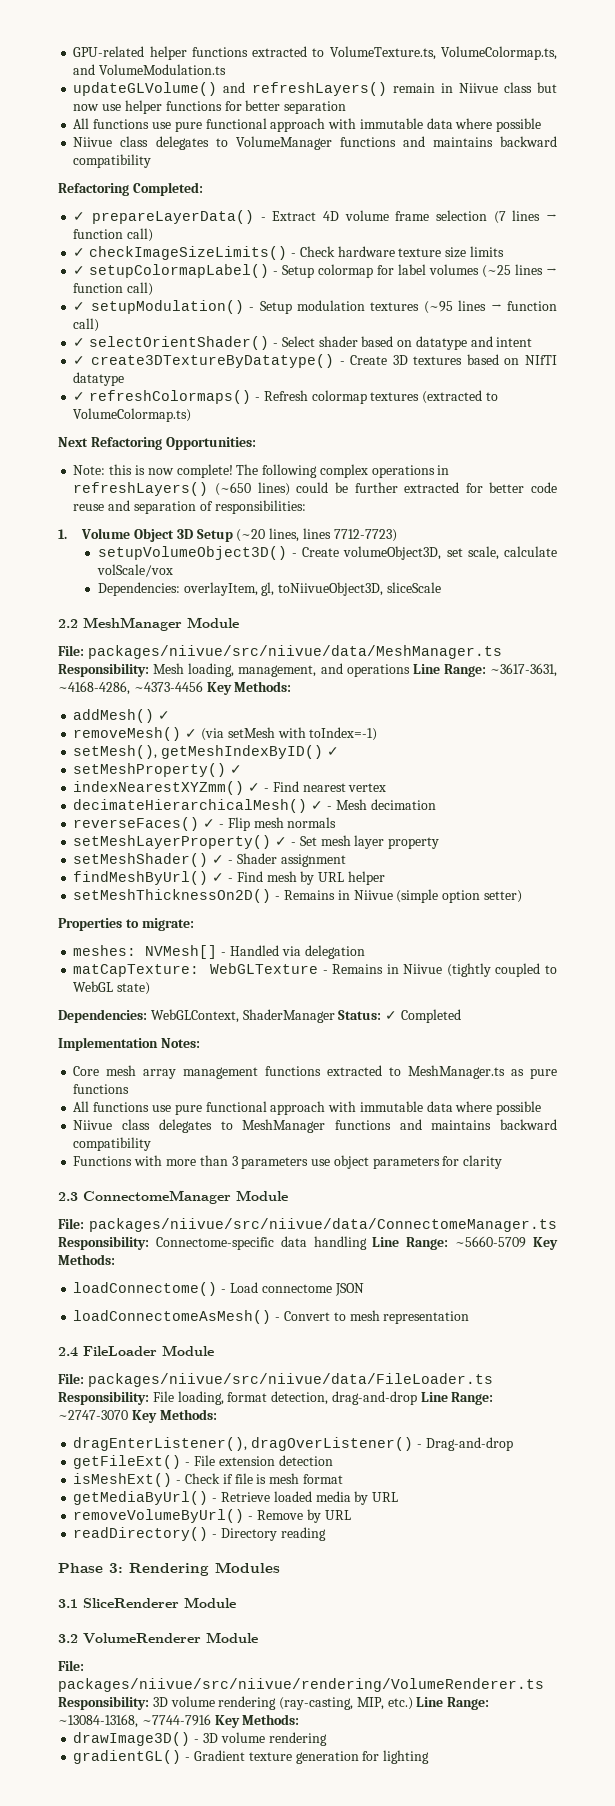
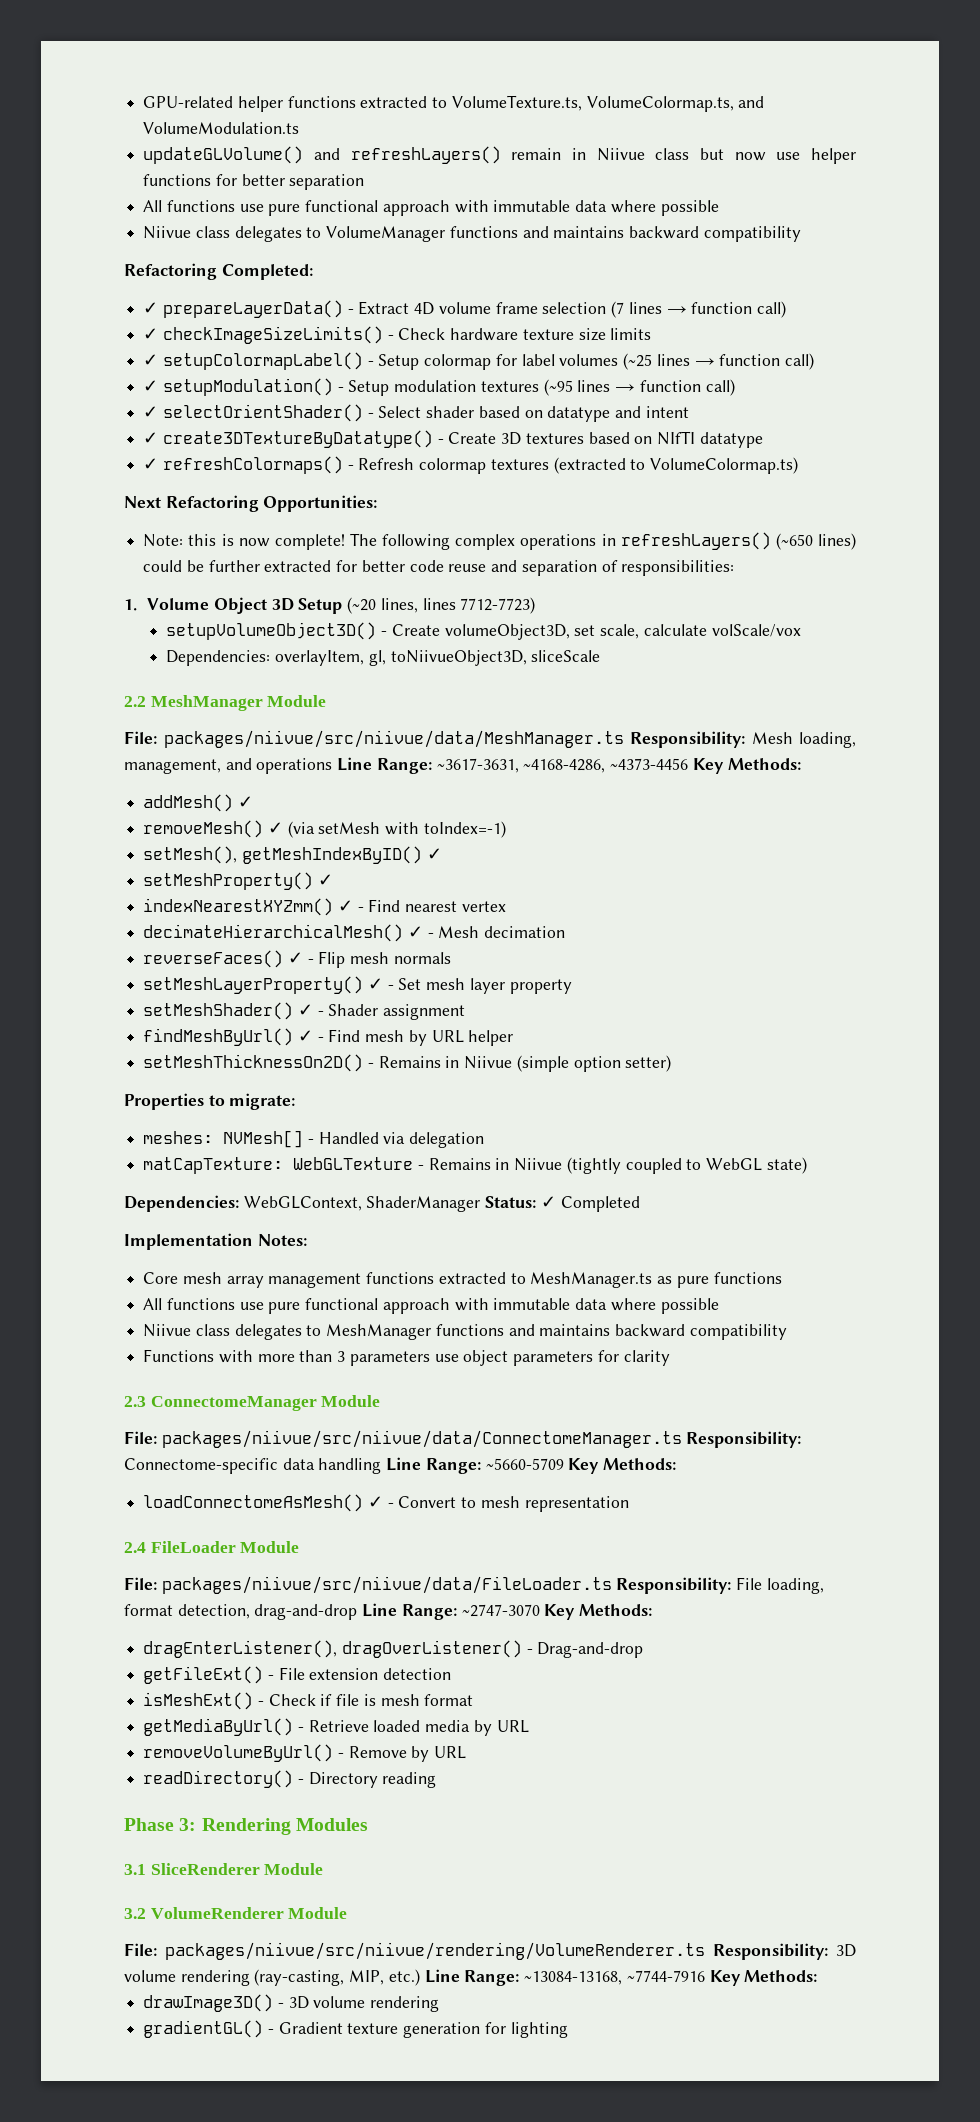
[73,1282,364,1296] // loadConnectome() - Load connectome JSON -> (677, 1464) none
(272, 1317) none -> [367,1496,383,1508] ✓

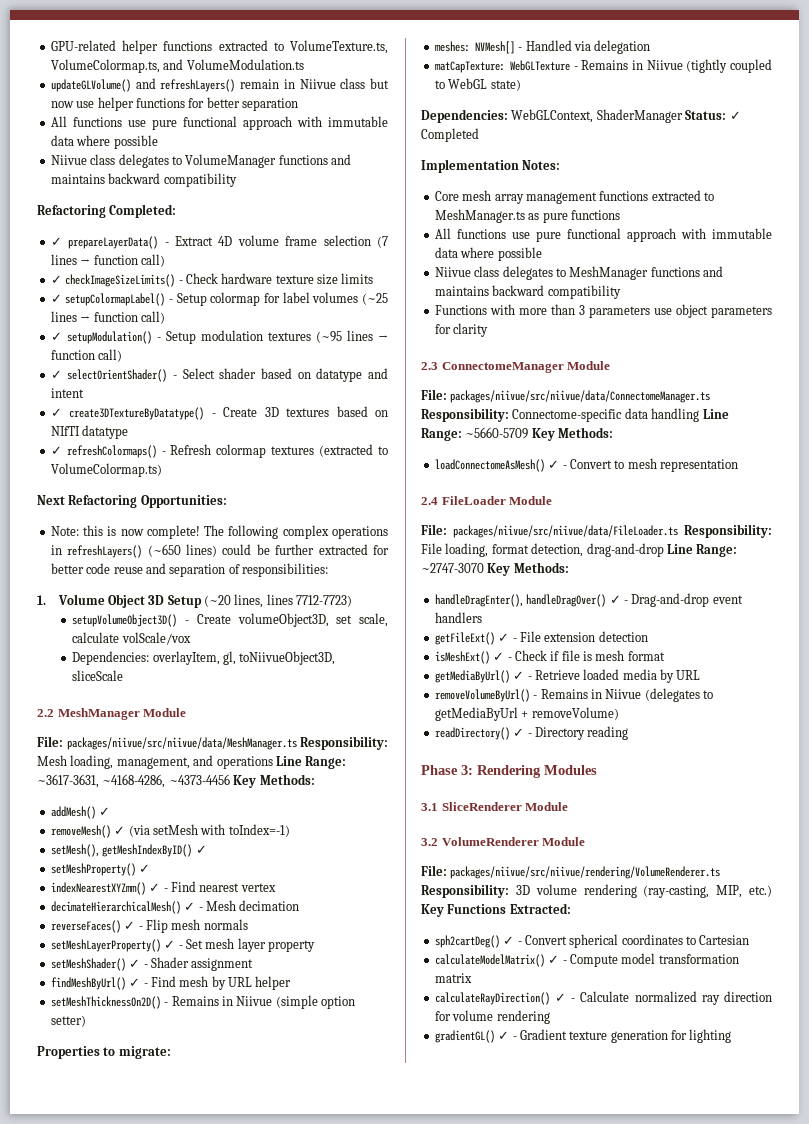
[143,1640,522,1658] dragEnterListener(), dragOverListener() -> [434,594,621,607] handleDragEnter(), handleDragOver() ✓
(644, 1650) none -> [712,595,743,604] [434,612,482,623] event handlers
(264, 1675) none -> [498,633,510,642] ✓
(254, 1701) none -> [493,652,505,661] ✓
(294, 1727) none -> [513,671,525,680] ✓
[348,1746,467,1762] Remove by URL -> [540,688,713,702] [434,707,619,721] Remains in Niivue (delegates to getMediaByUrl + removeVolume)
(294, 1779) none -> [513,728,525,737] ✓
[424,1969,818,1986] [143,1994,309,2012] Line Range: ~13084-13168, ~7744-7916 Key Methods: // drawImage3D() - 3D -> [421,903,571,917] [434,934,750,948] [434,953,739,967] [434,973,472,983] [434,991,772,1005] [434,1011,451,1021] Key Functions Extracted: // sph2cartDeg() ✓ - Convert spherical coordinates to Cartesian // calculateModelMatrix() ✓ - Compute model transformation matrix // calculateRayDirection() ✓ - Calculate normalized ray direction for
(264, 2029) none -> [498,1031,510,1040] ✓

